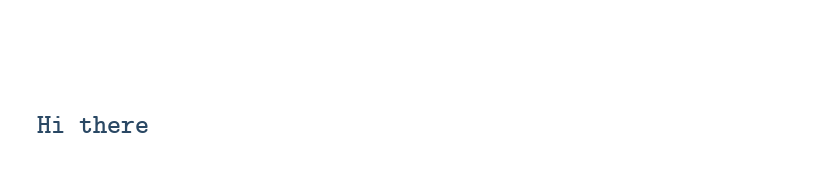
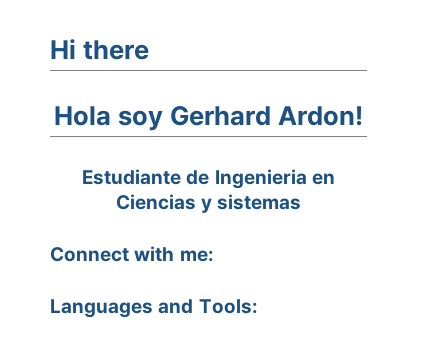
(149, 124) none -> [53,106,364,131] [82,169,335,189] [115,194,302,213] [50,246,214,262] [50,299,258,318] // Hola soy Gerhard Ardon! // Estudiante de Ingenieria en Ciencias y sistemas // Connect with me: // Languages and Tools:

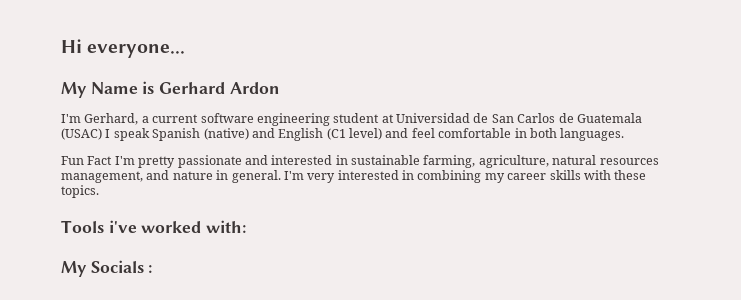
[83,40,150,60] [53,106,364,131] [82,169,335,189] [115,194,302,213] [50,246,214,262] [50,299,258,318] there // Hola soy Gerhard Ardon! // Estudiante de Ingenieria en Ciencias y sistemas // Connect with me: // Languages and Tools: -> [87,44,186,58] [61,81,280,98] [61,113,642,126] [61,128,625,141] [61,155,659,168] [61,170,647,183] [61,185,99,198] [61,220,247,233] [61,260,153,277] everyone... // My Name is Gerhard Ardon // I'm Gerhard, a current software engineering student at Universidad de San Carlos de Guatemala (USAC) I speak Spanish (native) and English (C1 level) and feel comfortable in both languages. // Fun Fact I'm pretty passionate and interested in sustainable farming, agriculture, natural resources management, and nature in general. I'm very interested in combining my career skills with these topics. // Tools i've worked with: // My Socials :

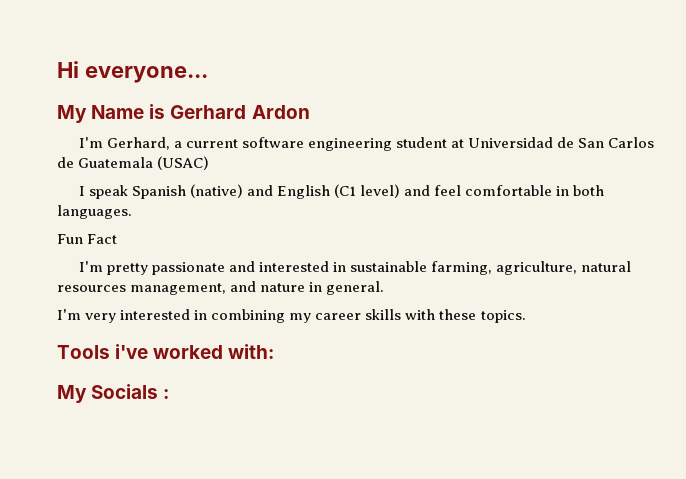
(102, 134) none -> (210, 163) //
(113, 160) none -> (118, 239) //
(281, 176) none -> (385, 288) //

